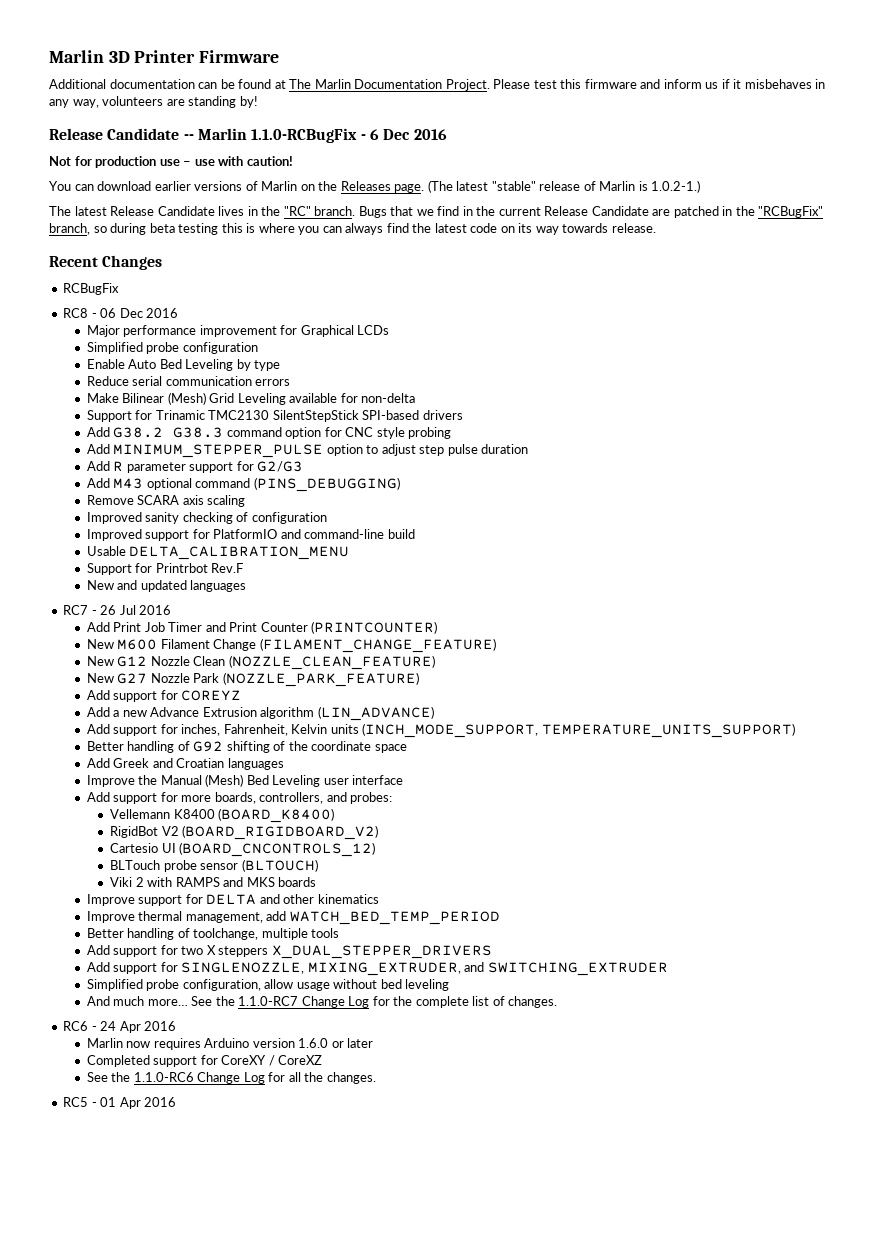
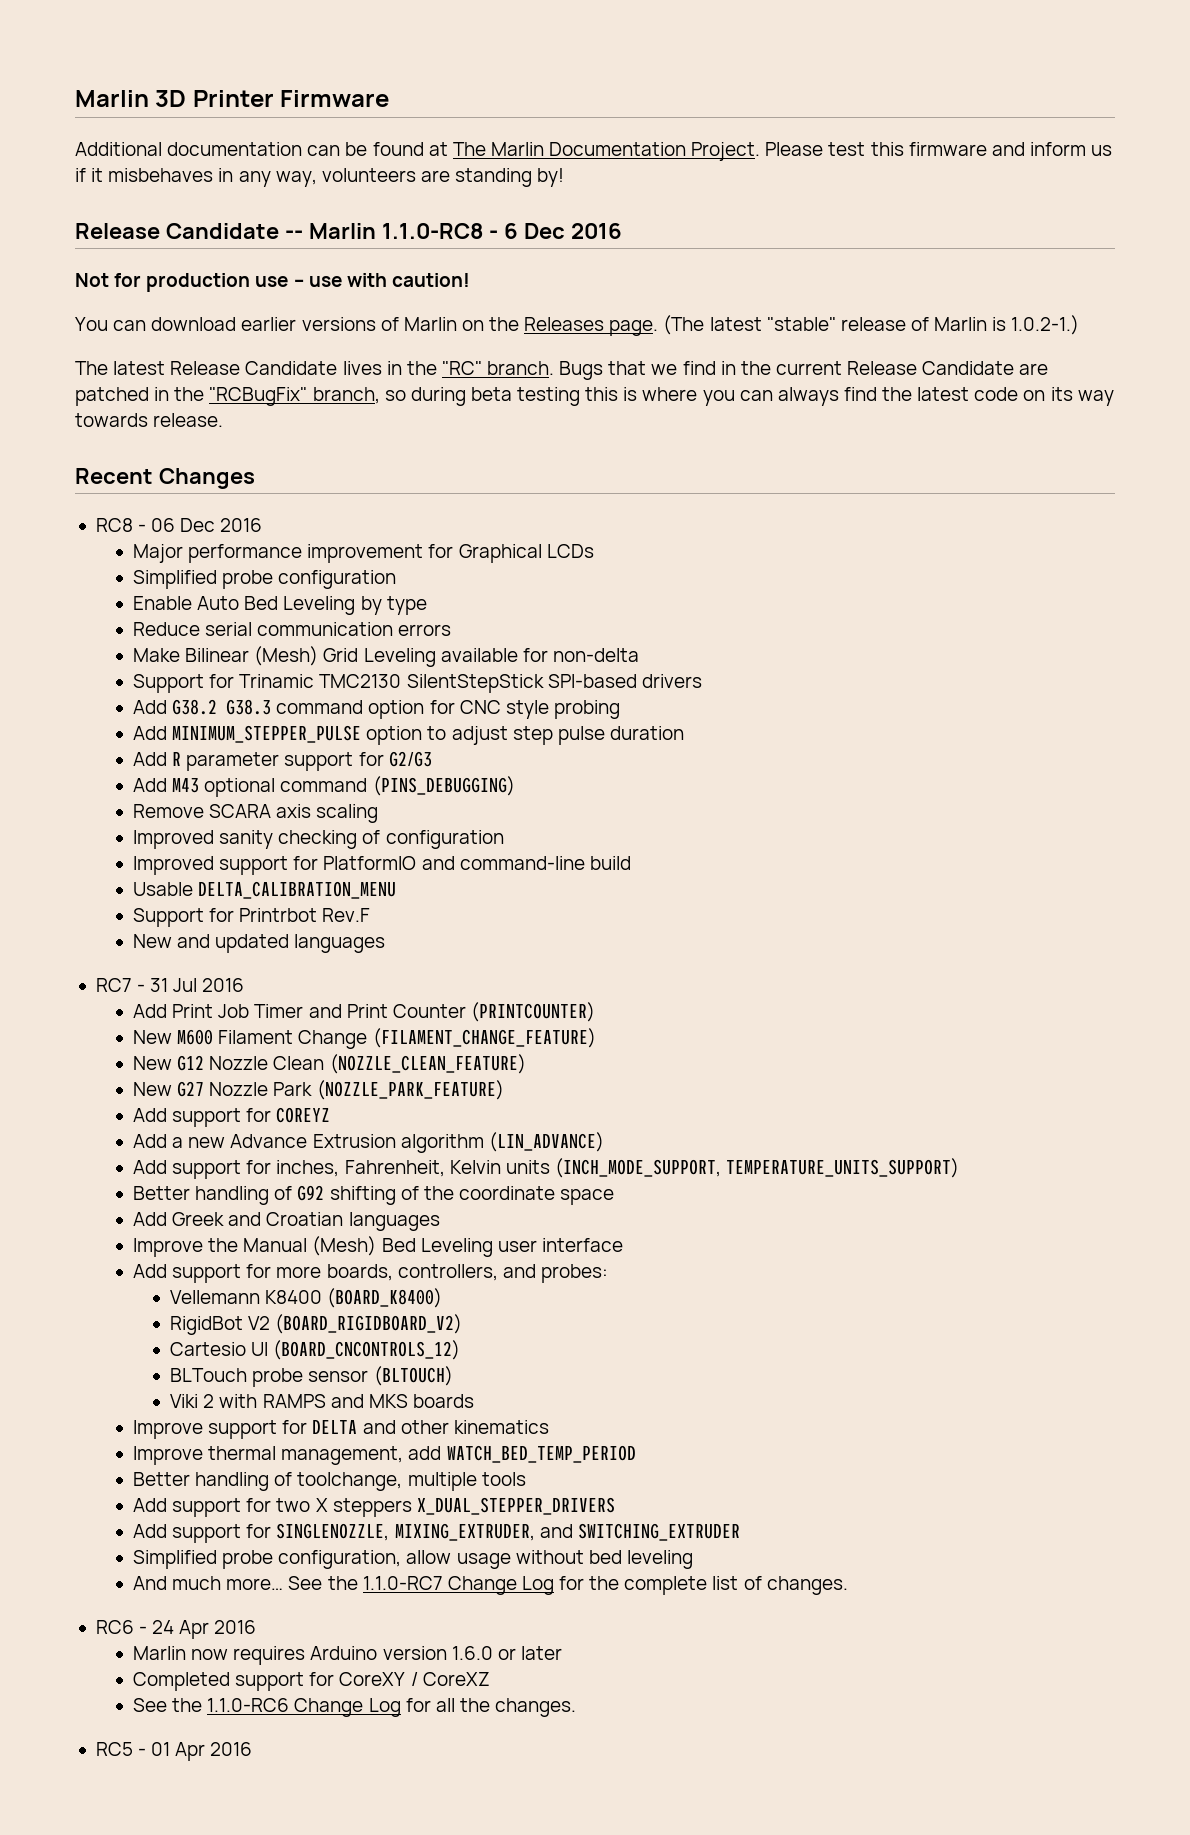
[251,128,358,143] 1.1.0-RCBugFix -> [381,223,483,239] 1.1.0-RC8
[63,283,120,295] // RCBugFix -> (255, 478) none
[100,605,117,615] 26 -> [150,978,169,992] 31

